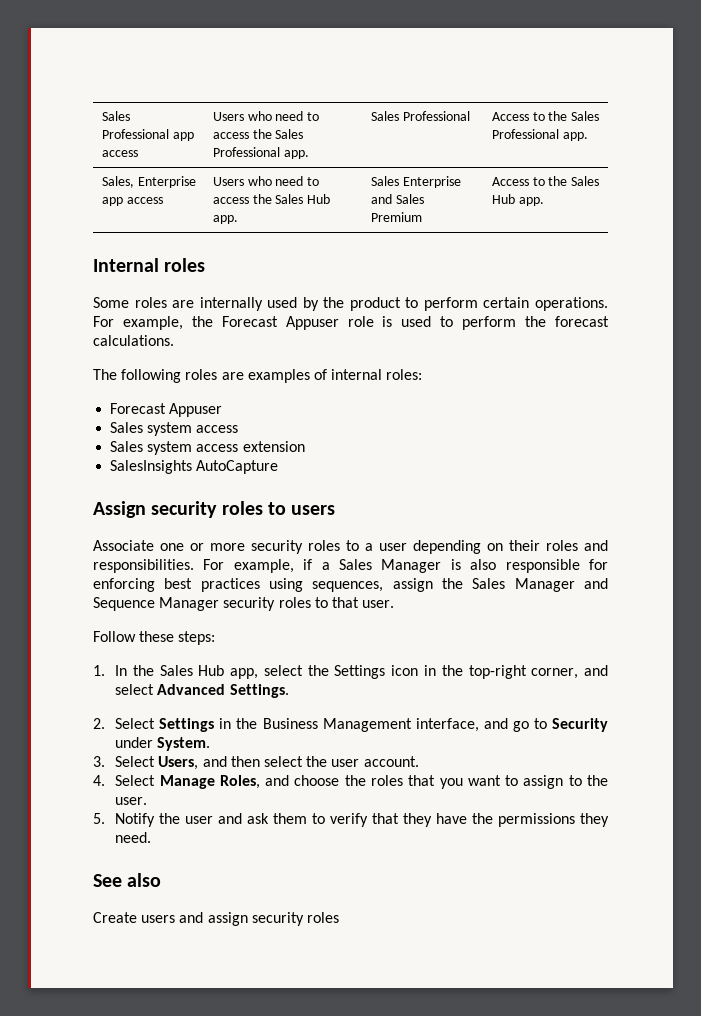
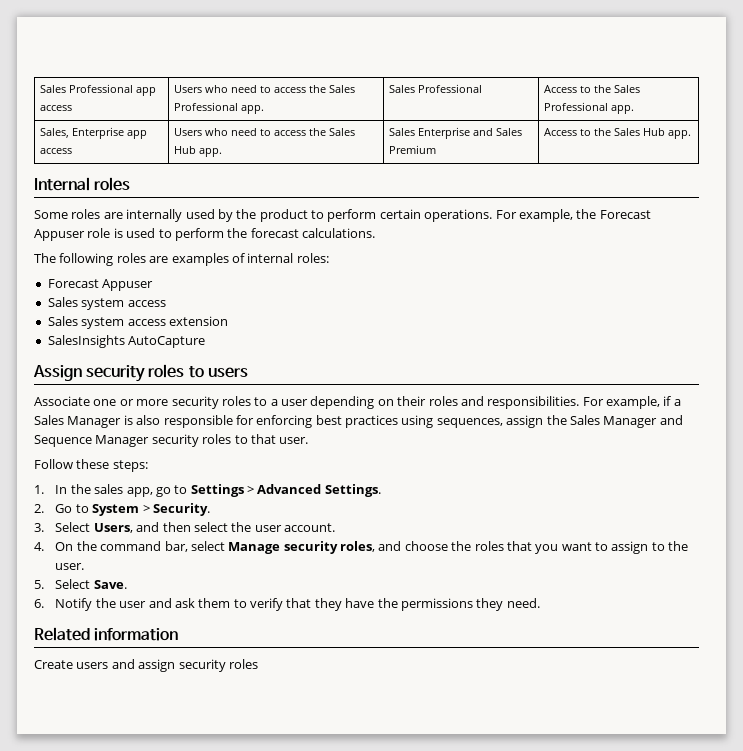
[159,665,608,679] [115,684,289,698] [93,718,608,732] [115,737,211,751] Sales Hub app, select the Settings icon in the top-right corner, and select Advanced Settings. // 2. Select Settings in the Business Management interface, and go to Security under System. -> [94,484,381,497] [34,503,210,516] sales app, go to Settings > Advanced Settings. // 2. Go to System > Security.
[115,775,260,789] Select Manage Roles, -> [55,541,376,554] On the command bar, select Manage security roles,
(105, 818) none -> [55,579,127,589] [34,599,44,608] Select Save. // 6.
[93,873,162,887] See also -> [34,627,179,641] Related information

